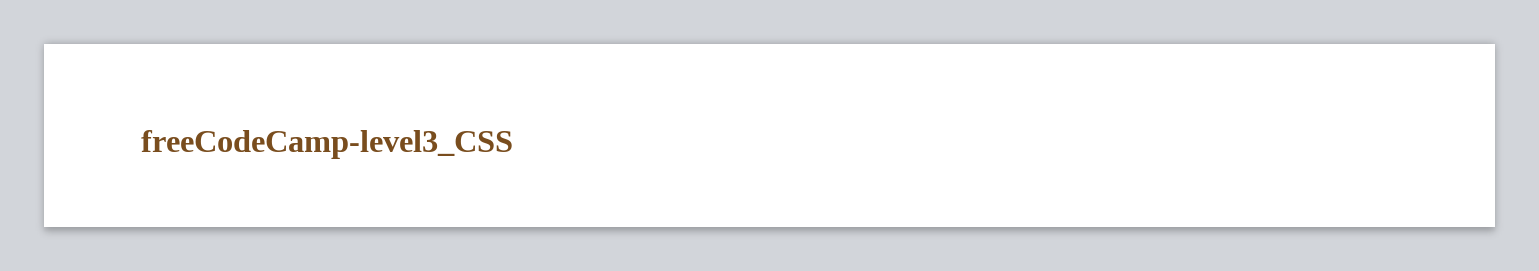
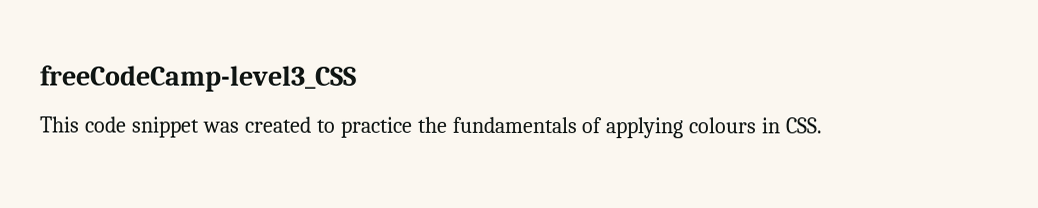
(513, 144) none -> [39,116,823,139] // This code snippet was created to practice the fundamentals of applying colours in CSS.

